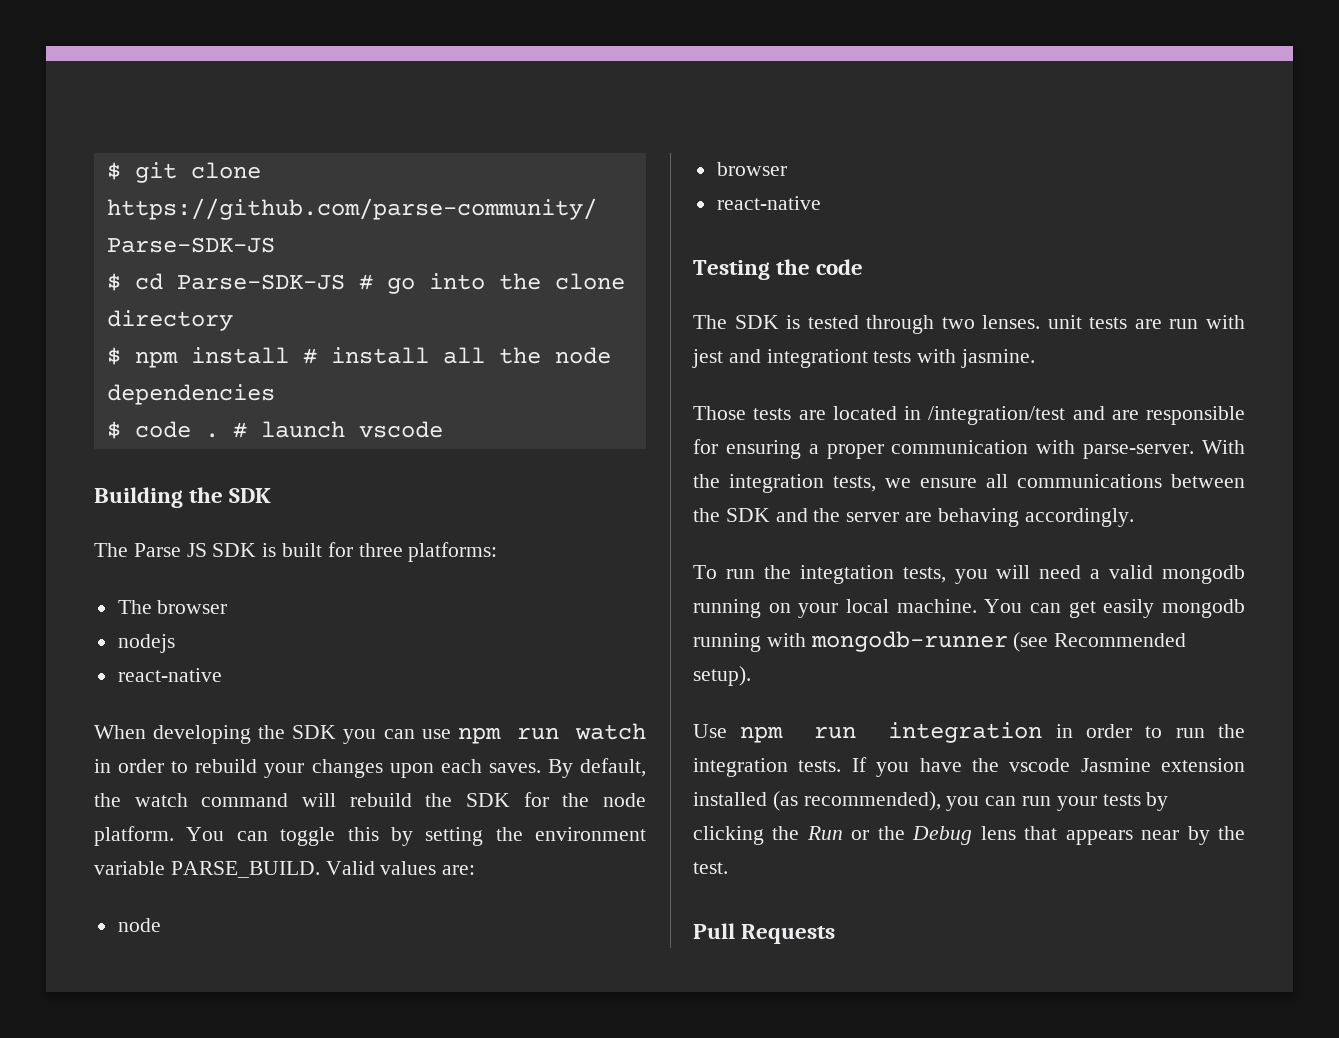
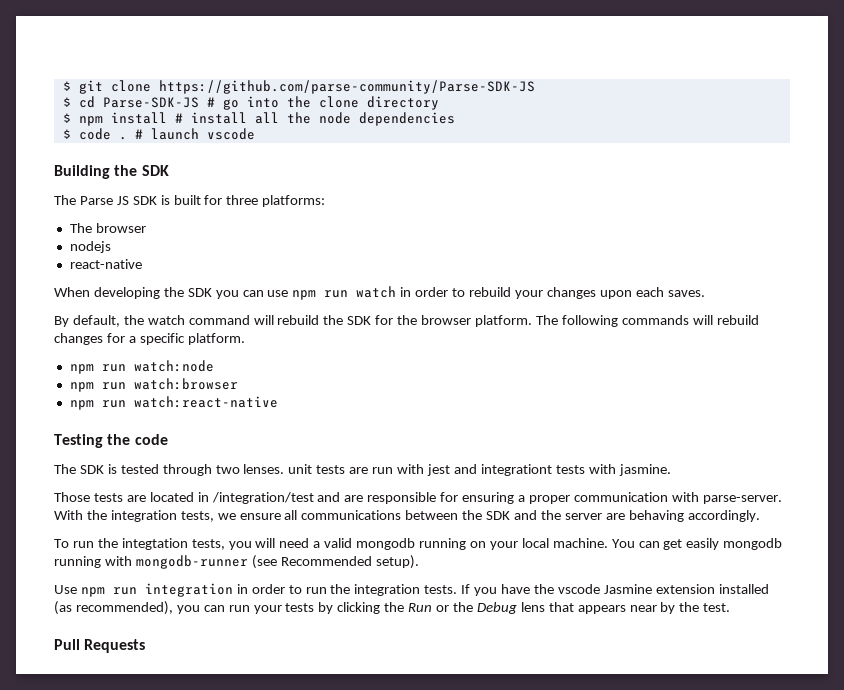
(541, 768) none -> (705, 293) //
[603,793,646,807] [94,826,646,846] [94,861,476,878] [117,918,161,932] [716,162,787,176] [716,196,821,210] node platform. You can toggle this by setting the environment variable PARSE_BUILD. Valid values are: // node // browser // react-native -> [421,315,759,327] [54,333,245,345] [69,360,214,374] [69,378,238,392] [69,396,278,410] browser platform. The following commands will rebuild changes for a specific platform. // npm run watch:node // npm run watch:browser // npm run watch:react-native

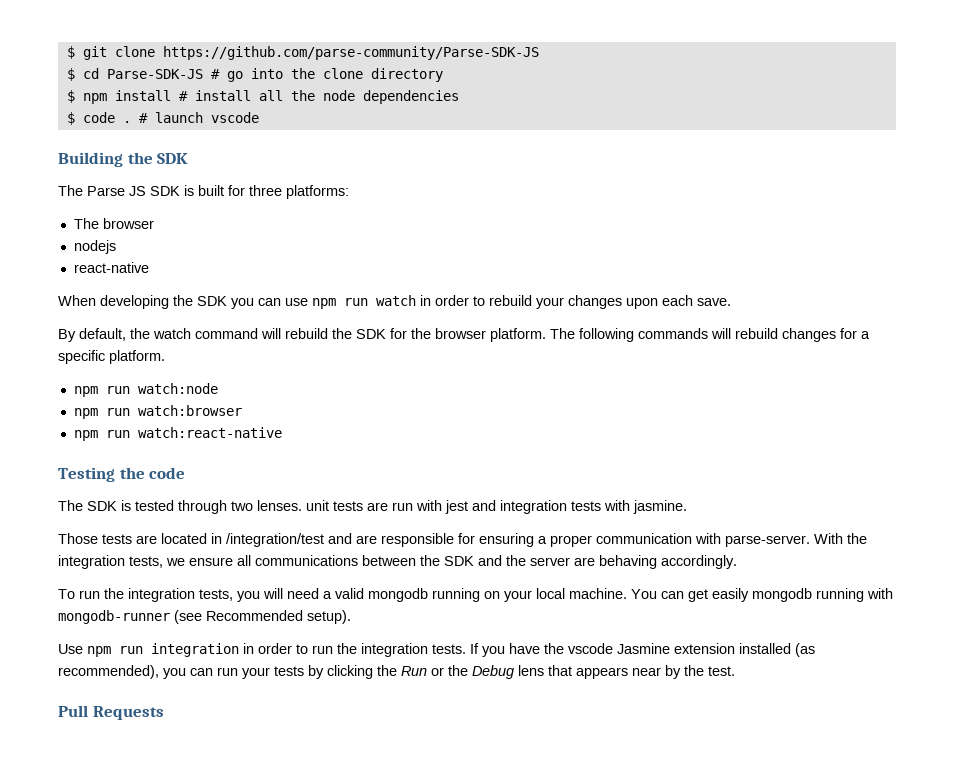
[667,290,705,297] saves. -> [697,298,731,306] save.
[480,464,552,476] integrationt -> [500,500,567,514] integration
[121,538,188,550] integtation -> [128,588,195,602] integration

